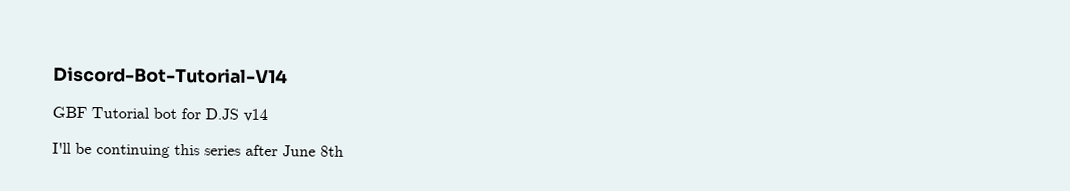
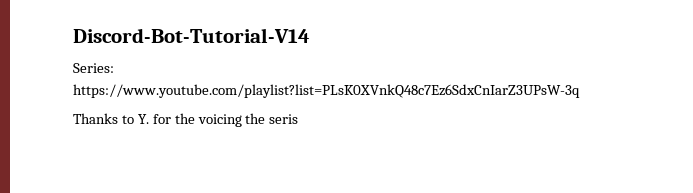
[52,106,268,123] [52,142,344,158] GBF Tutorial bot for D.JS v14 // I'll be continuing this series after June 8th -> [73,63,114,73] [73,84,580,98] [73,113,299,127] Series: https://www.youtube.com/playlist?list=PLsK0XVnkQ48c7Ez6SdxCnIarZ3UPsW-3q // Thanks to Y. for the voicing the seris

